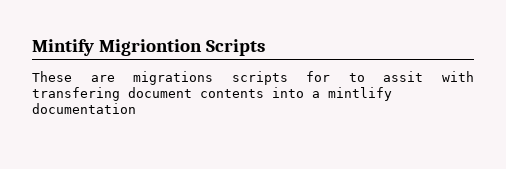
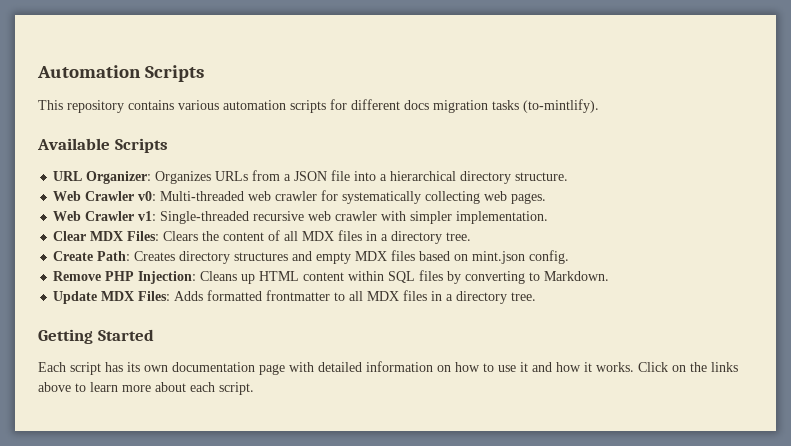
[32,39,266,56] [32,71,474,85] [32,87,392,101] [32,103,136,114] Mintify Migriontion Scripts // These are migrations scripts for to assit with transfering document contents into a mintlify documentation -> [37,65,205,82] [38,99,599,113] [37,138,168,153] [53,170,569,184] [53,190,547,204] [53,211,549,224] [53,230,472,244] [53,250,570,264] [53,270,610,284] [53,290,537,304] [38,329,154,344] [38,361,738,375] [38,382,254,395] Automation Scripts // This repository contains various automation scripts for different docs migration tasks (to-mintlify). // Available Scripts // URL Organizer: Organizes URLs from a JSON file into a hierarchical directory structure. // Web Crawler v0: Multi-threaded web crawler for systematically collecting web pages. // Web Crawler v1: Single-threaded recursive web crawler with simpler implementation. // Clear MDX Files: Clears the content of all MDX files in a directory tree. // Create Path: Creates directory structures and empty MDX files based on mint.json config. // Remove PHP Injection: Cleans up HTML content within SQL files by converting to Markdown. // Update MDX Files: Adds formatted frontmatter to all MDX files in a directory tree. // Getting Started // Each script has its own documentation page with detailed information on how to use it and how it works. Click on the links above to learn more about each script.

